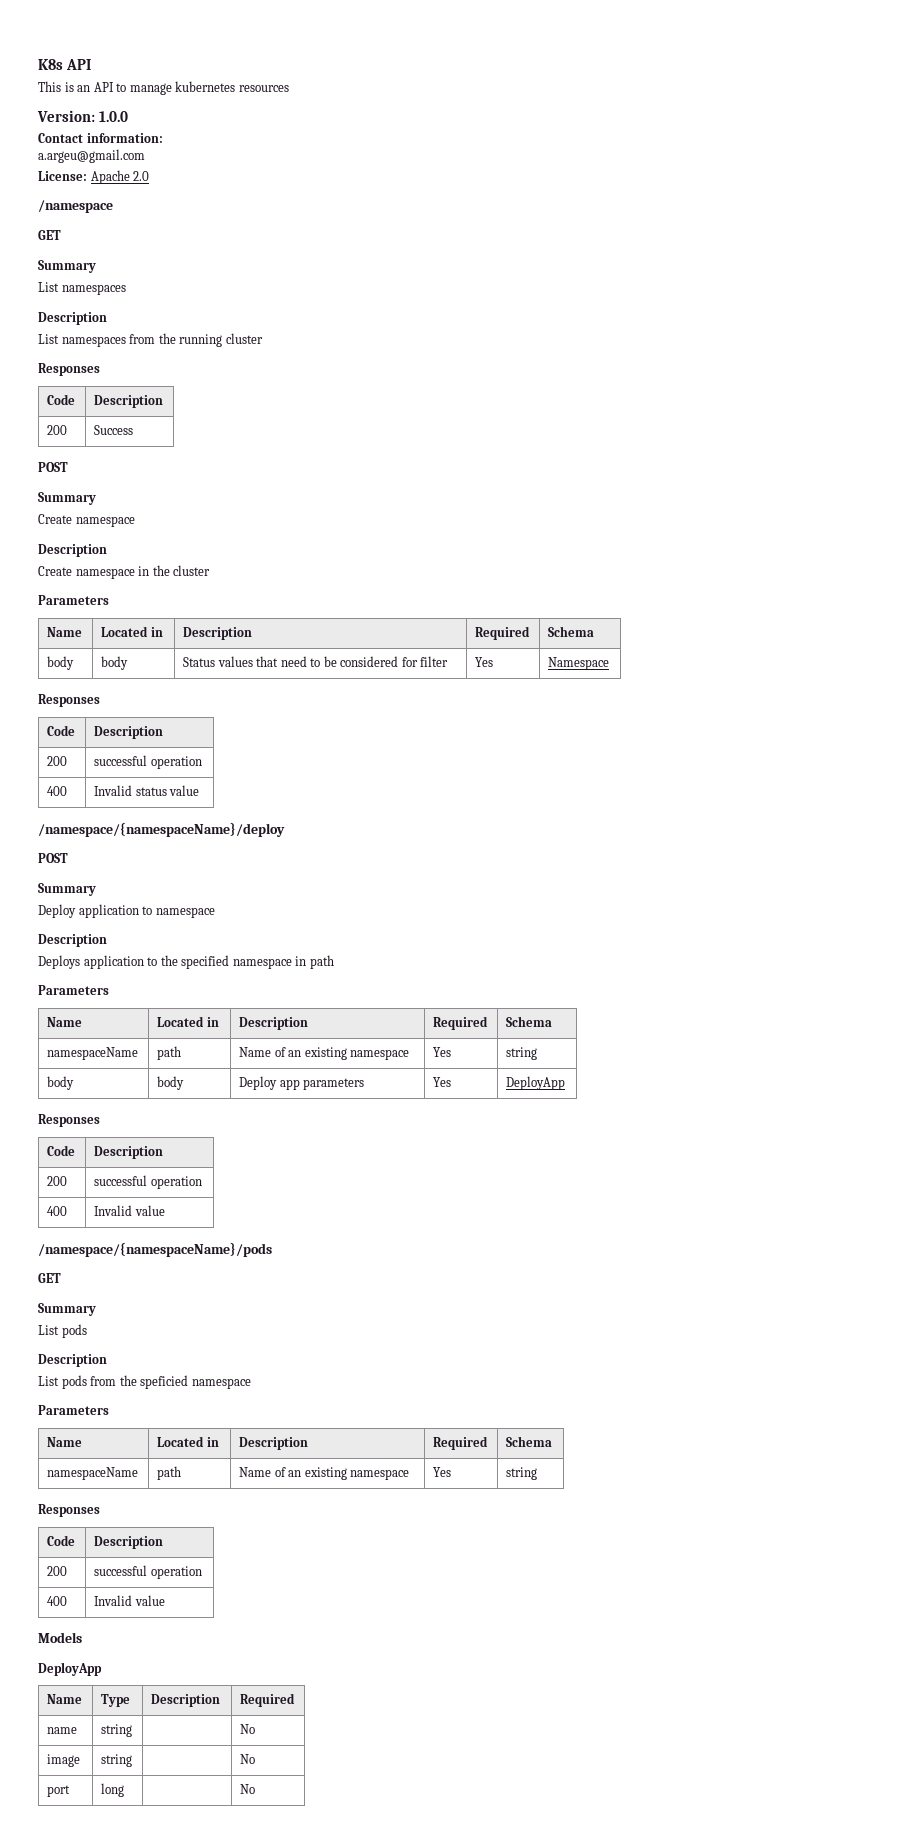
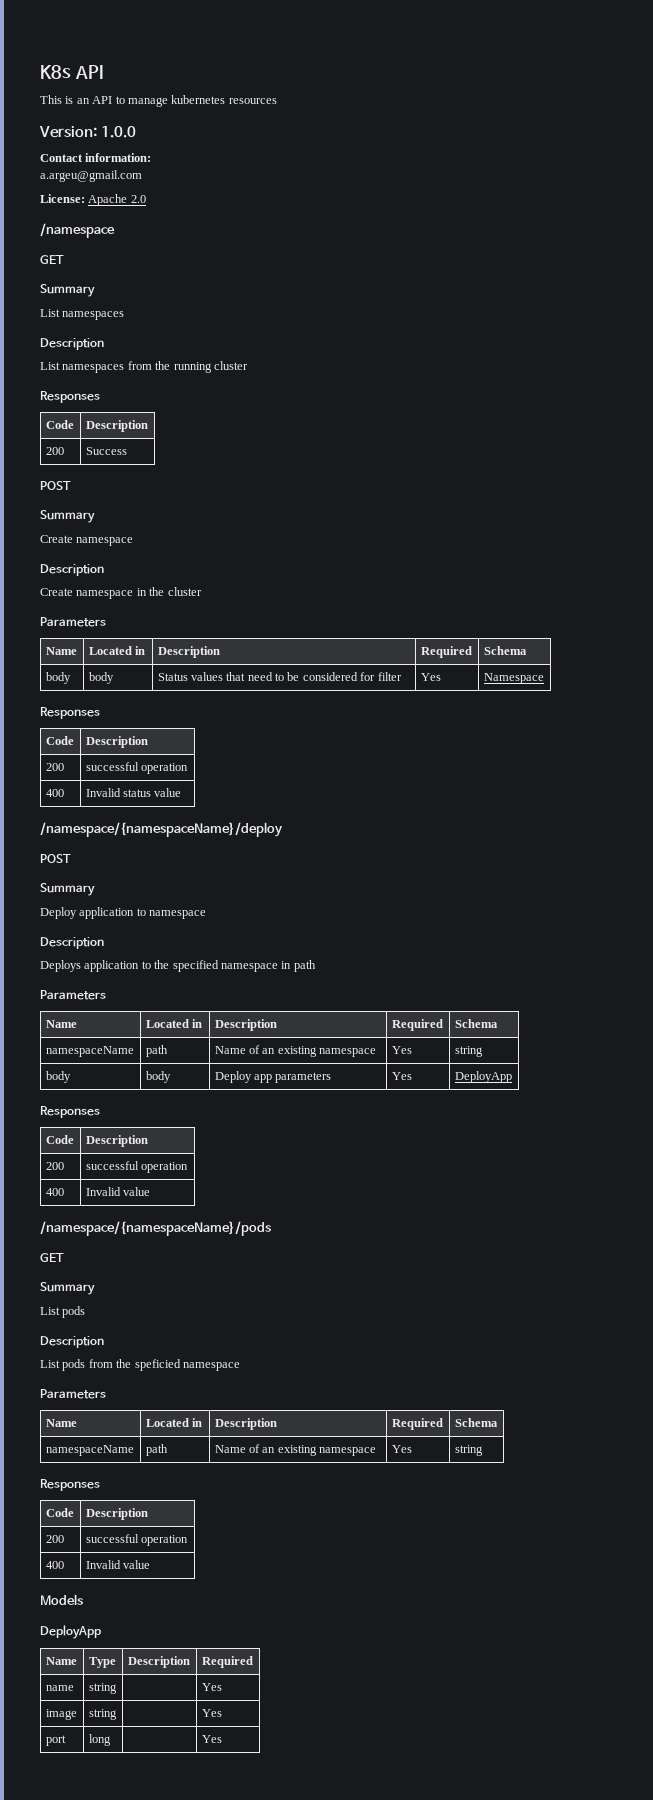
[240,1724,256,1734] No -> [201,1683,222,1691] Yes
[240,1754,256,1764] No -> [201,1709,222,1717] Yes
[240,1784,256,1794] No -> [201,1735,222,1743] Yes

